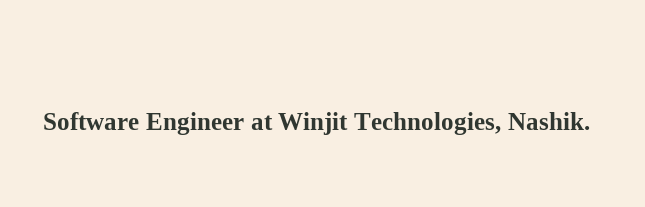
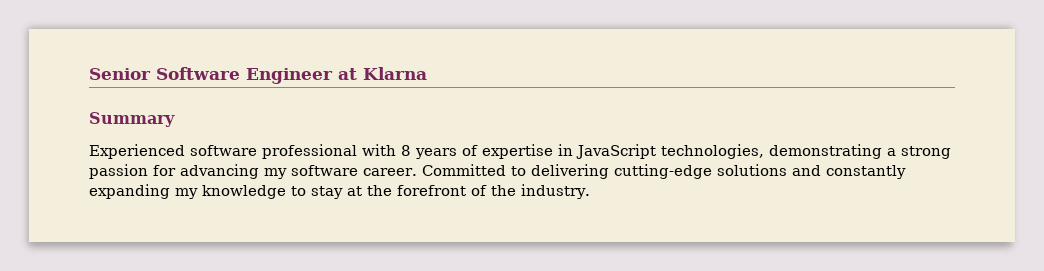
(43, 121) none -> [89,68,151,80] Senior
[278,112,590,135] Winjit Technologies, Nashik. -> [363,67,427,80] [89,112,175,127] [89,144,951,159] [89,164,906,179] [89,184,590,199] Klarna // Summary // Experienced software professional with 8 years of expertise in JavaScript technologies, demonstrating a strong passion for advancing my software career. Committed to delivering cutting-edge solutions and constantly expanding my knowledge to stay at the forefront of the industry.

